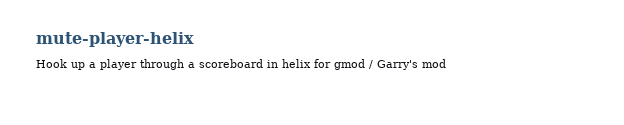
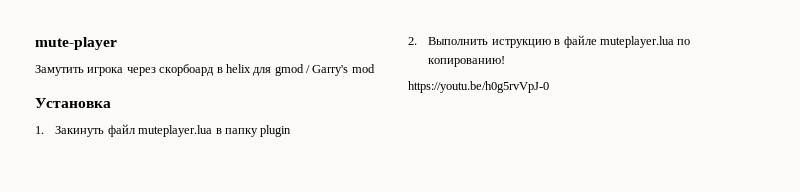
[36,32,194,47] [36,59,446,70] mute-player-helix // Hook up a player through a scoreboard in helix for gmod / Garry's mod -> [35,37,117,50] [35,64,375,76] [35,98,111,108] [35,124,292,137] [408,35,691,48] [428,56,506,67] [408,81,549,93] mute-player // Замутить игрока через скорбоард в helix для gmod / Garry's mod // Установка // 1. Закинуть файл muteplayer.lua в папку plugin // 2. Выполнить иструкцию в файле muteplayer.lua по копированию! // https://youtu.be/h0g5rvVpJ-0

